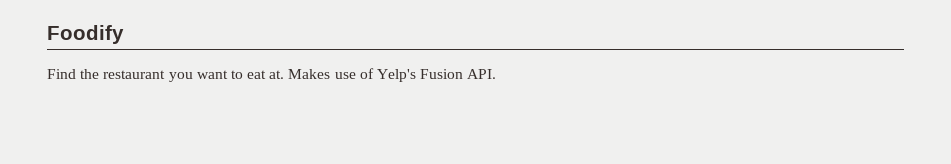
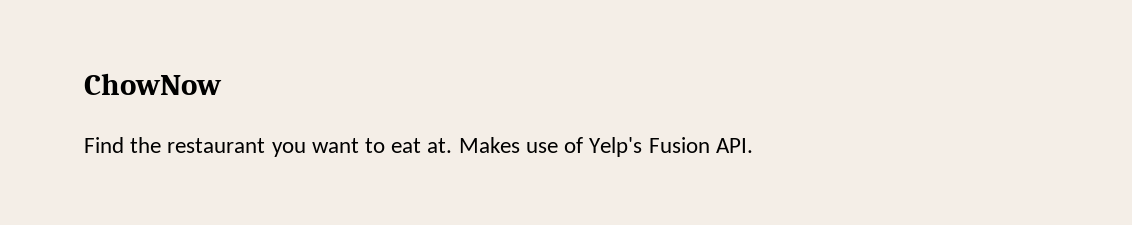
[47,25,124,44] Foodify -> [84,73,222,95] ChowNow

